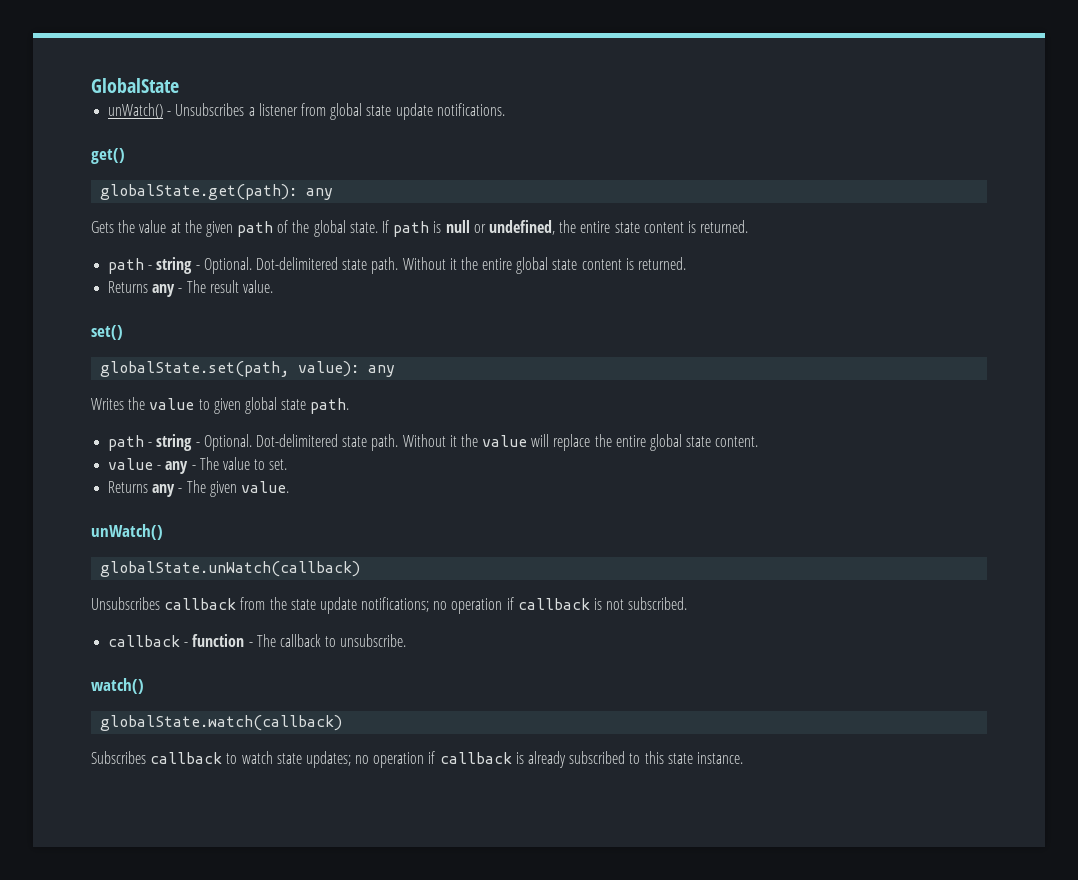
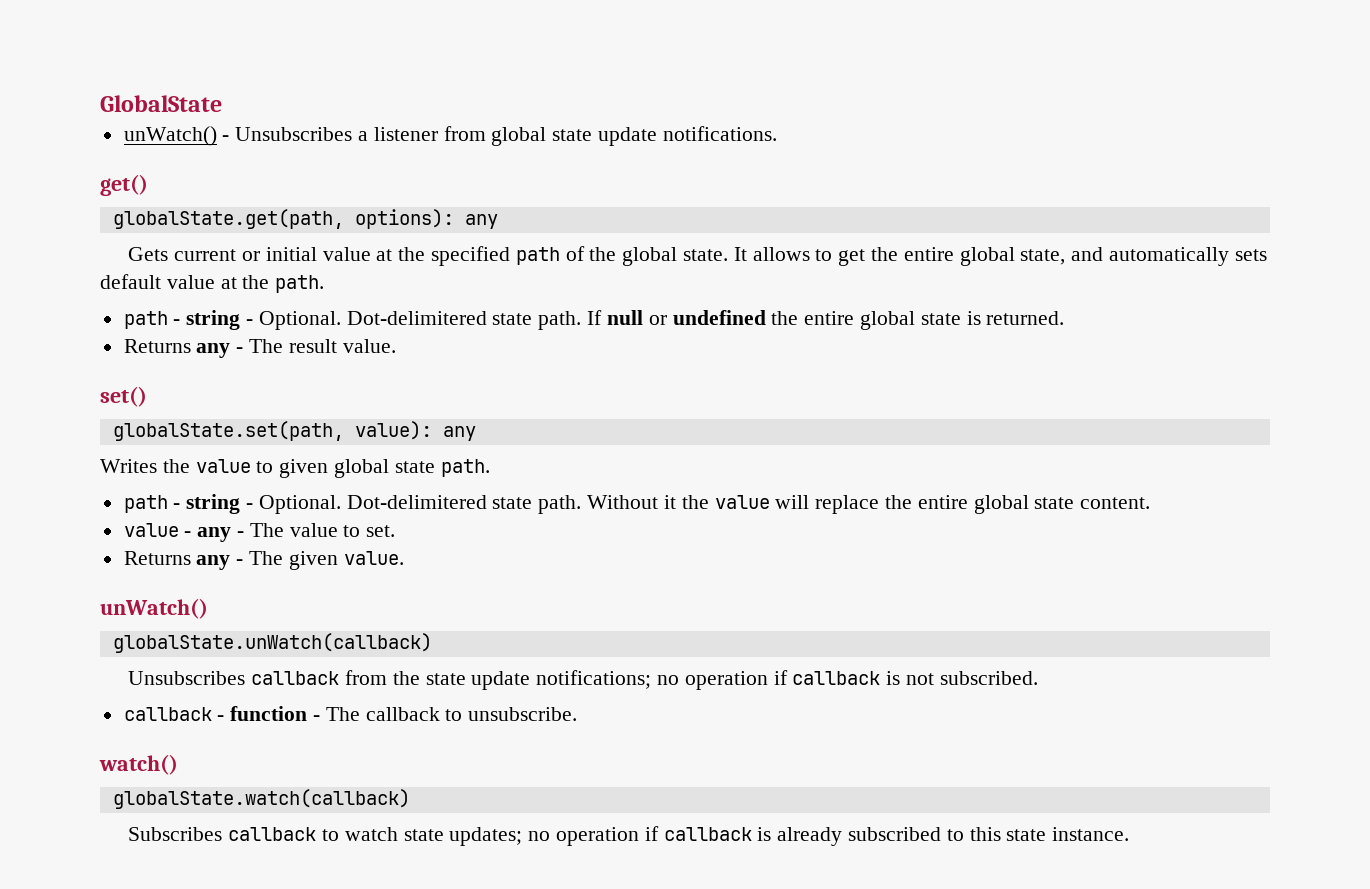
[100,184,298,200] globalState.get(path): -> [112,209,454,229] globalState.get(path, options):
[118,220,233,237] the value at the given -> [174,246,510,266] current or initial value at the specified
[382,220,749,237] [108,257,622,274] If path is null or undefined, the entire state content is returned. // path - string - Optional. Dot-delimitered state path. Without it the entire global state content -> [733,247,1267,266] [100,274,325,293] [123,310,961,330] It allows to get the entire global state, and automatically sets default value at the path. // path - string - Optional. Dot-delimitered state path. If null or undefined the entire global state

